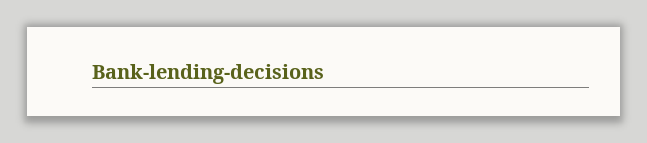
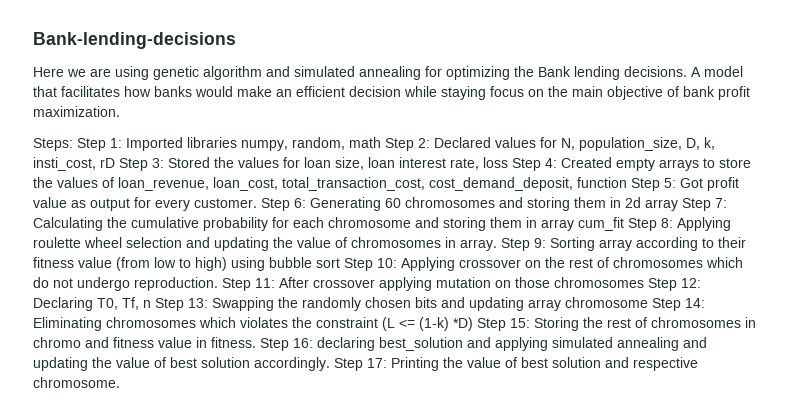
(324, 74) none -> [33,66,743,80] [33,86,750,100] [33,106,120,117] [33,137,715,151] [33,157,751,171] [33,177,739,191] [33,197,727,211] [33,217,731,231] [33,237,746,251] [33,257,743,271] [33,277,701,291] [33,297,705,311] [33,317,756,331] [33,337,707,351] [33,357,698,371] [33,377,120,388] // Here we are using genetic algorithm and simulated annealing for optimizing the Bank lending decisions. A model that facilitates how banks would make an efficient decision while staying focus on the main objective of bank profit maximization. // Steps: Step 1: Imported libraries numpy, random, math Step 2: Declared values for N, population_size, D, k, insti_cost, rD Step 3: Stored the values for loan size, loan interest rate, loss Step 4: Created empty arrays to store the values of loan_revenue, loan_cost, total_transaction_cost, cost_demand_deposit, function Step 5: Got profit value as output for every customer. Step 6: Generating 60 chromosomes and storing them in 2d array Step 7: Calculating the cumulative probability for each chromosome and storing them in array cum_fit Step 8: Applying roulette wheel selection and updating the value of chromosomes in array. Step 9: Sorting array according to their fitness value (from low to high) using bubble sort Step 10: Applying crossover on the rest of chromosomes which do not undergo reproduction. Step 11: After crossover applying mutation on those chromosomes Step 12: Declaring T0, Tf, n Step 13: Swapping the randomly chosen bits and updating array chromosome Step 14: Eliminating chromosomes which violates the constraint (L <= (1-k) *D) Step 15: Storing the rest of chromosomes in chromo and fitness value in fitness. Step 16: declaring best_solution and applying simulated annealing and updating the value of best solution accordingly. Step 17: Printing the value of best solution and respective chromosome.

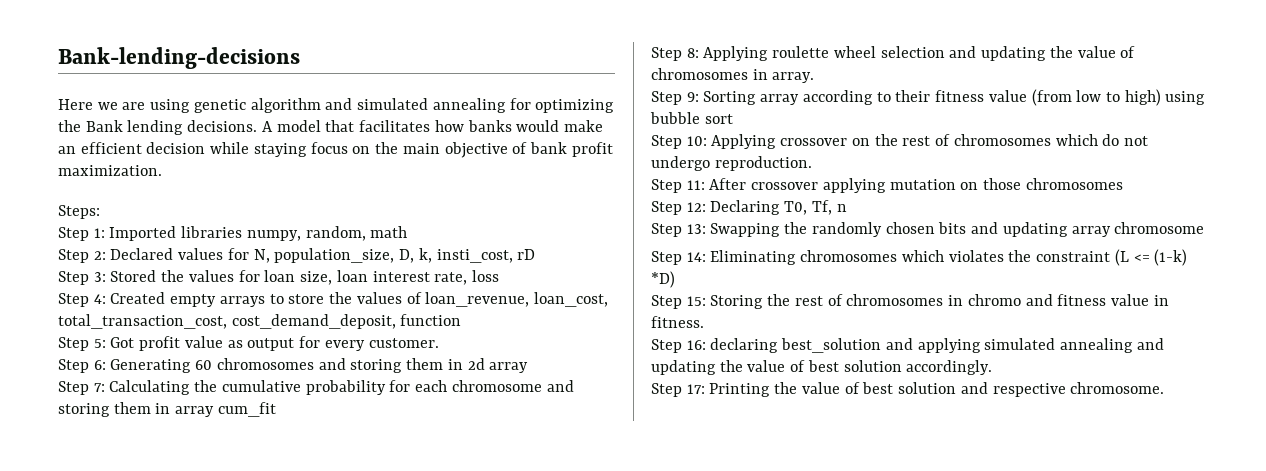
(73, 144) none -> (100, 212) //
(381, 142) none -> (408, 232) //
(115, 163) none -> (536, 254) //
(508, 162) none -> (499, 276) //
(627, 182) none -> (462, 320) //
(257, 203) none -> (439, 343) //
(678, 205) none -> (529, 367) //
(624, 224) none -> (276, 409) //
(497, 245) none -> (815, 77) //
(340, 263) none -> (733, 119) //
(218, 284) none -> (812, 163) //
(644, 282) none -> (1123, 184) //
(151, 304) none -> (847, 208) //
(648, 302) none -> (1205, 228) //
(473, 324) none -> (675, 279) //
(256, 342) none -> (704, 322) //
(330, 364) none -> (993, 367) //

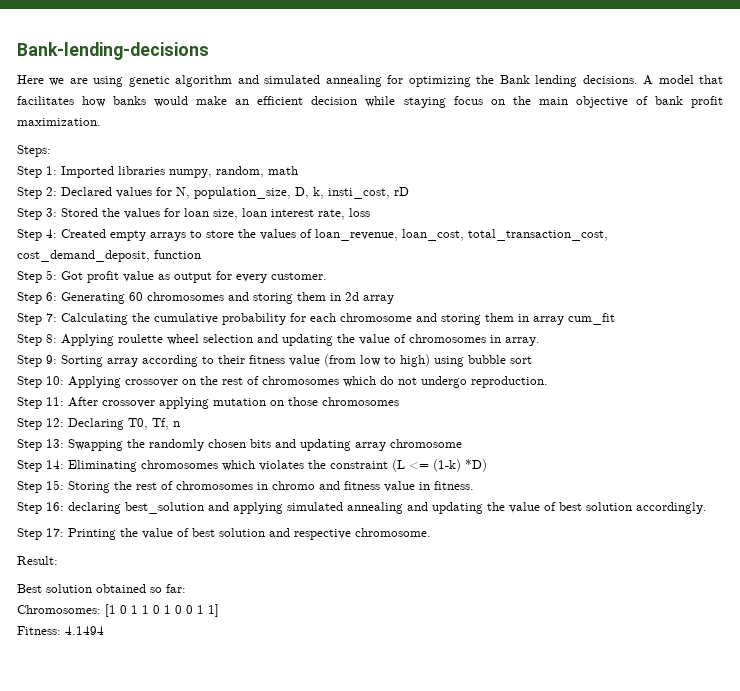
(1165, 388) none -> [17,556,58,565] [17,584,186,593] [17,604,219,617] [17,626,104,635] // Result: // Best solution obtained so far: // Chromosomes: [1 0 1 1 0 1 0 0 1 1] // Fitness: 4.1494

